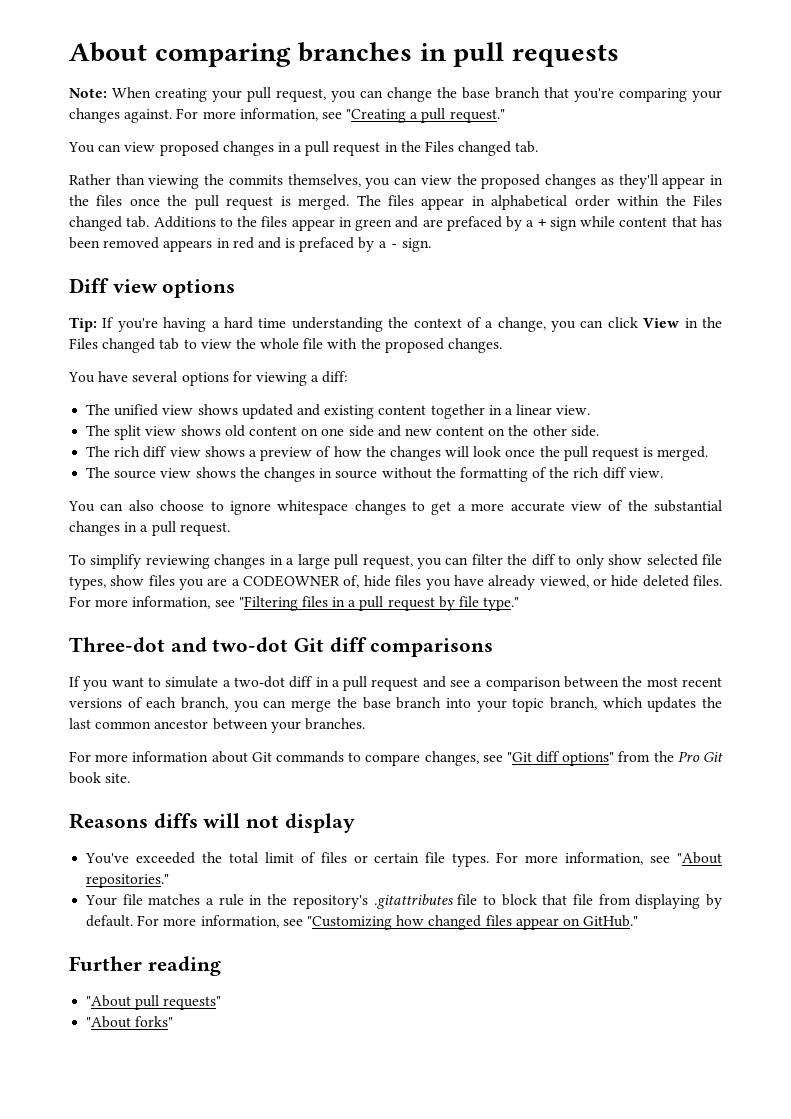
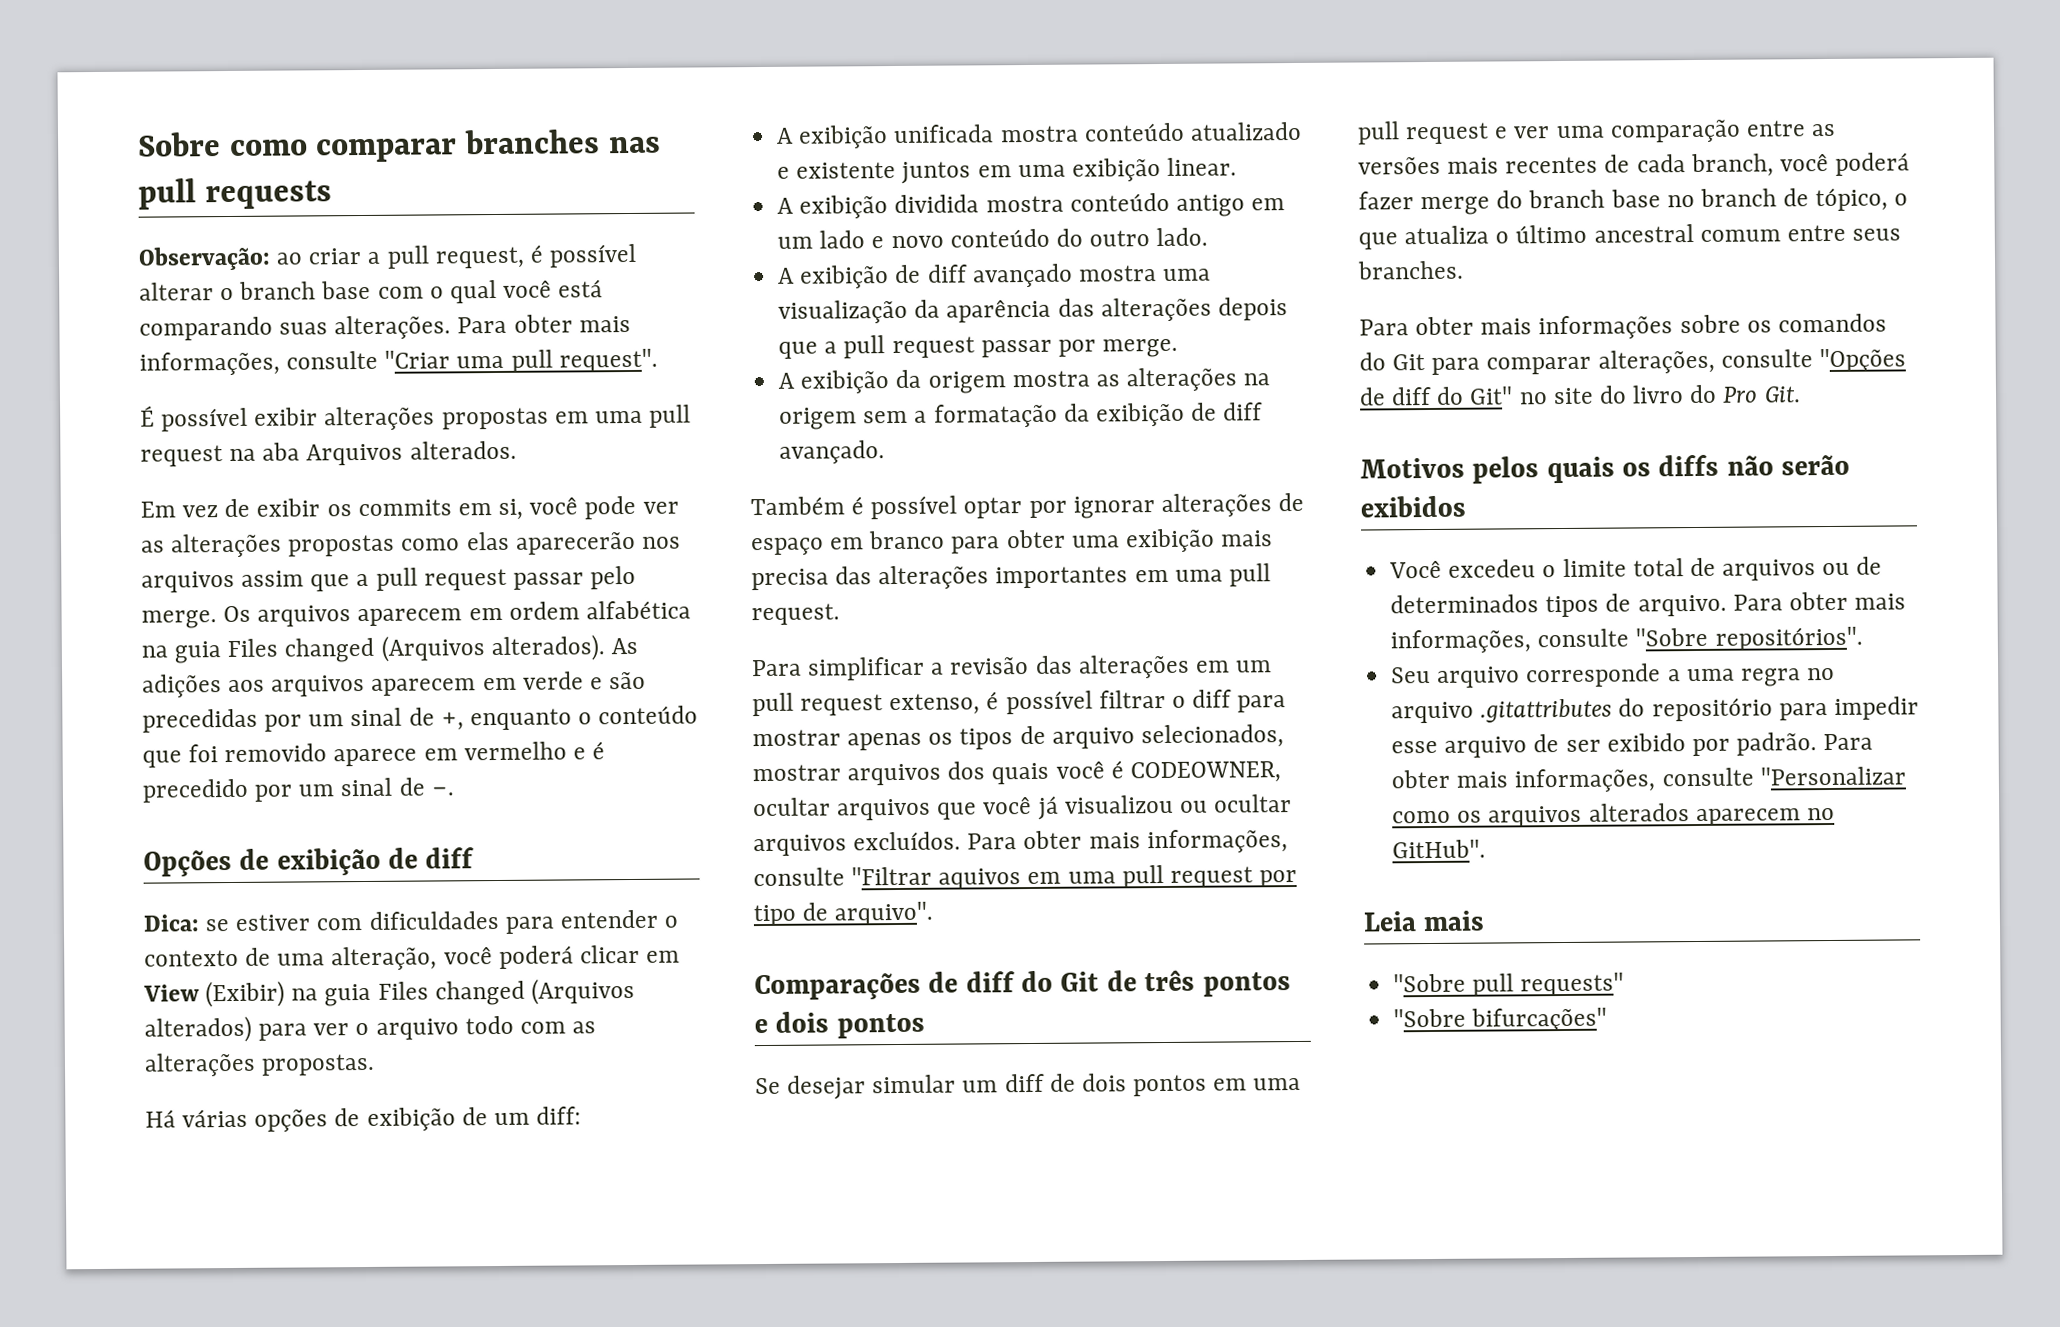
[69,42,619,67] [69,87,722,102] [69,108,505,123] [68,141,539,156] [69,174,724,189] [69,195,722,210] [69,216,722,231] [69,237,432,252] [69,278,236,298] [69,317,723,332] [69,338,503,353] [68,371,349,386] [86,404,591,419] [86,425,599,440] [86,446,709,461] [86,467,663,482] [68,500,722,515] [69,521,230,536] [69,554,723,569] [69,575,723,590] [69,596,520,611] [69,637,494,657] [69,676,722,691] [69,697,722,712] [69,718,365,733] [69,751,723,766] [69,772,131,784] [69,813,355,833] [85,852,722,867] [86,874,170,888] [85,894,722,909] [86,915,639,930] [69,956,221,976] [86,995,132,1007] About comparing branches in pull requests // Note: When creating your pull request, you can change the base branch that you're comparing your changes against. For more information, see "Creating a pull request." // You can view proposed changes in a pull request in the Files changed tab. // Rather than viewing the commits themselves, you can view the proposed changes as they'll appear in the files once the pull request is merged. The files appear in alphabetical order within the Files changed tab. Additions to the files appear in green and are prefaced by a + sign while content that has been removed appears in red and is prefaced by a - sign. // Diff view options // Tip: If you're having a hard time understanding the context of a change, you can click View in the Files changed tab to view the whole file with the proposed changes. // You have several options for viewing a diff: // The unified view shows updated and existing content together in a linear view. // The split view shows old content on one side and new content on the other side. // The rich diff view shows a preview of how the changes will look once the pull request is merged. // The source view shows the changes in source without the formatting of the rich diff view. // You can also choose to ignore whitespace changes to get a more accurate view of the substantial changes in a pull request. // To simplify reviewing changes in a large pull request, you can filter the diff to only show selected file types, show files you are a CODEOWNER of, hide files you have already viewed, or hide deleted files. For more information, see "Filtering files in a pull request by file type." // Three-dot and two-dot Git diff comparisons // If you want to simulate a two-dot diff in a pull request and see a comparison between the most recent versions of each branch, you can merge the base branch into your topic branch, which updates the last common ancestor between your branches. // For more information about Git commands to compare changes, see "Git diff options" from the Pro Git book site. // Reasons diffs will not display // You've exceeded the total limit of files or certain file types. For more information, see "About repositories." // Your file matches a rule in the repository's .gitattributes file to block that file from displaying by default. For more information, see "Customizing how changed files appear on GitHub." // Further reading // "About -> [137,129,661,163] [138,178,332,210] [138,243,638,271] [139,279,604,304] [139,314,631,341] [139,348,658,376] [140,404,692,432] [140,440,517,467] [140,495,679,520] [141,531,681,558] [141,565,637,593] [141,600,691,629] [141,634,638,664] [142,671,647,698] [142,705,699,733] [142,741,606,768] [142,777,454,803] [143,847,475,877] [143,909,679,934] [144,944,681,971] [143,977,635,1008] [144,1015,597,1043] [144,1052,376,1077] [145,1106,582,1132] [776,121,1302,149] [777,157,1238,184] [777,192,1286,219] [777,227,1209,249] [778,263,1212,289] [778,297,1288,324] [778,335,1179,359] [778,367,1271,394] [779,402,1264,430] [779,440,886,464] [750,492,1305,520] [751,528,1274,556] [751,563,1271,591] [751,603,840,626] [751,654,1273,681] [752,689,1287,717] [752,724,1284,751] [752,760,1281,786] [753,794,1293,821] [753,829,1288,857] [753,865,1298,890] [753,901,934,927] [754,969,1291,1001] [754,1011,925,1039] [755,1073,1302,1100] [1357,119,1837,145] [1358,152,1911,178] [1358,187,1909,216] [1358,224,1902,250] [1357,260,1464,280] [1359,313,1887,340] [1359,348,1906,375] [1359,384,1801,406] [1360,454,1851,484] [1360,495,1466,518] [1389,556,1883,581] [1390,591,1907,618] [1390,626,1863,654] [1391,663,1836,688] [1391,696,1919,724] [1391,732,1874,758] [1391,766,1906,793] [1392,803,1835,828] [1392,839,1487,859] [1363,910,1486,932] [1393,973,1467,993] Sobre como comparar branches nas pull requests // Observação: ao criar a pull request, é possível alterar o branch base com o qual você está comparando suas alterações. Para obter mais informações, consulte "Criar uma pull request". // É possível exibir alterações propostas em uma pull request na aba Arquivos alterados. // Em vez de exibir os commits em si, você pode ver as alterações propostas como elas aparecerão nos arquivos assim que a pull request passar pelo merge. Os arquivos aparecem em ordem alfabética na guia Files changed (Arquivos alterados). As adições aos arquivos aparecem em verde e são precedidas por um sinal de +, enquanto o conteúdo que foi removido aparece em vermelho e é precedido por um sinal de -. // Opções de exibição de diff // Dica: se estiver com dificuldades para entender o contexto de uma alteração, você poderá clicar em View (Exibir) na guia Files changed (Arquivos alterados) para ver o arquivo todo com as alterações propostas. // Há várias opções de exibição de um diff: // A exibição unificada mostra conteúdo atualizado e existente juntos em uma exibição linear. // A exibição dividida mostra conteúdo antigo em um lado e novo conteúdo do outro lado. // A exibição de diff avançado mostra uma visualização da aparência das alterações depois que a pull request passar por merge. // A exibição da origem mostra as alterações na origem sem a formatação da exibição de diff avançado. // Também é possível optar por ignorar alterações de espaço em branco para obter uma exibição mais precisa das alterações importantes em uma pull request. // Para simplificar a revisão das alterações em um pull request extenso, é possível filtrar o diff para mostrar apenas os tipos de arquivo selecionados, mostrar arquivos dos quais você é CODEOWNER, ocultar arquivos que você já visualizou ou ocultar arquivos excluídos. Para obter mais informações, consulte "Filtrar aquivos em uma pull request por tipo de arquivo". // Comparações de diff do Git de três pontos e dois pontos // Se desejar simular um diff de dois pontos em uma pull request e ver uma comparação entre as versões mais recentes de cada branch, você poderá fazer merge do branch base no branch de tópico, o que atualiza o último ancestral comum entre seus branches. // Para obter mais informações sobre os comandos do Git para comparar alterações, consulte "Opções de diff do Git" no site do livro do Pro Git. // Motivos pelos quais os diffs não serão exibidos // Você excedeu o limite total de arquivos ou de determinados tipos de arquivo. Para obter mais informações, consulte "Sobre repositórios". // Seu arquivo corresponde a uma regra no arquivo .gitattributes do repositório para impedir esse arquivo de ser exibido por padrão. Para obter mais informações, consulte "Personalizar como os arquivos alterados aparecem no GitHub". // Leia mais // "Sobre
[86,1016,174,1028] "About forks" -> [1393,1007,1608,1032] "Sobre bifurcações"

